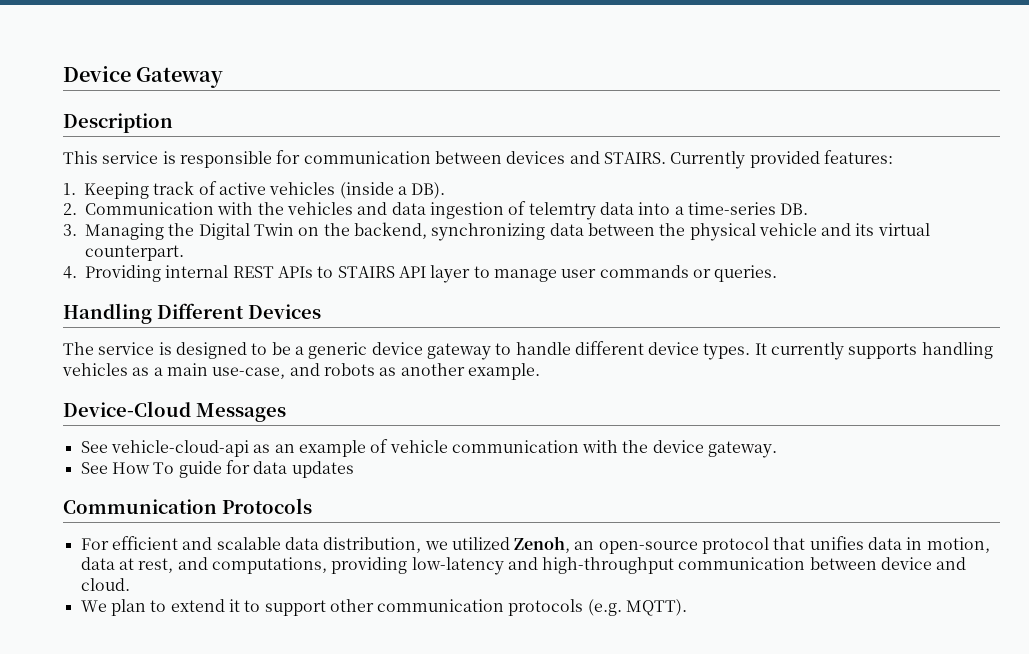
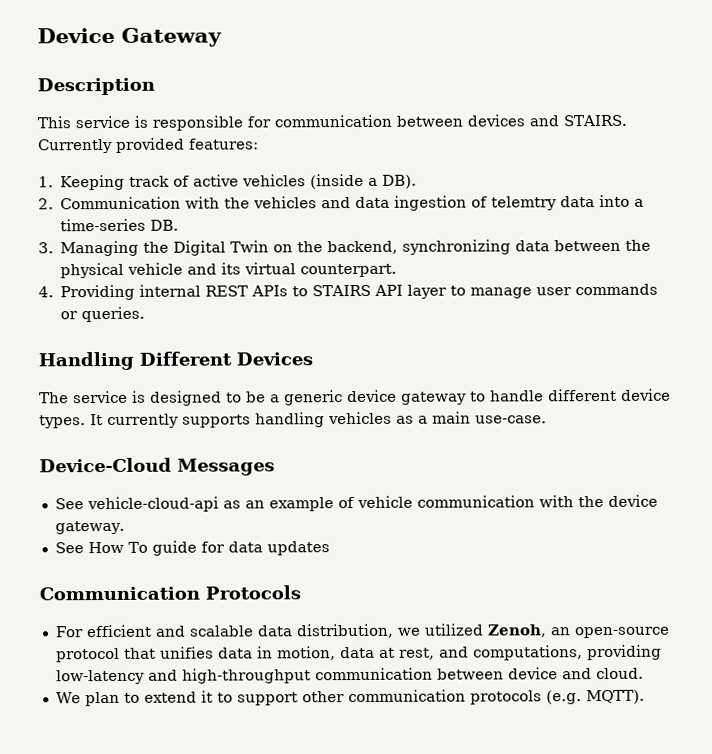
[212,363,540,380] use-case, and robots as another example. -> [475,415,547,424] use-case.

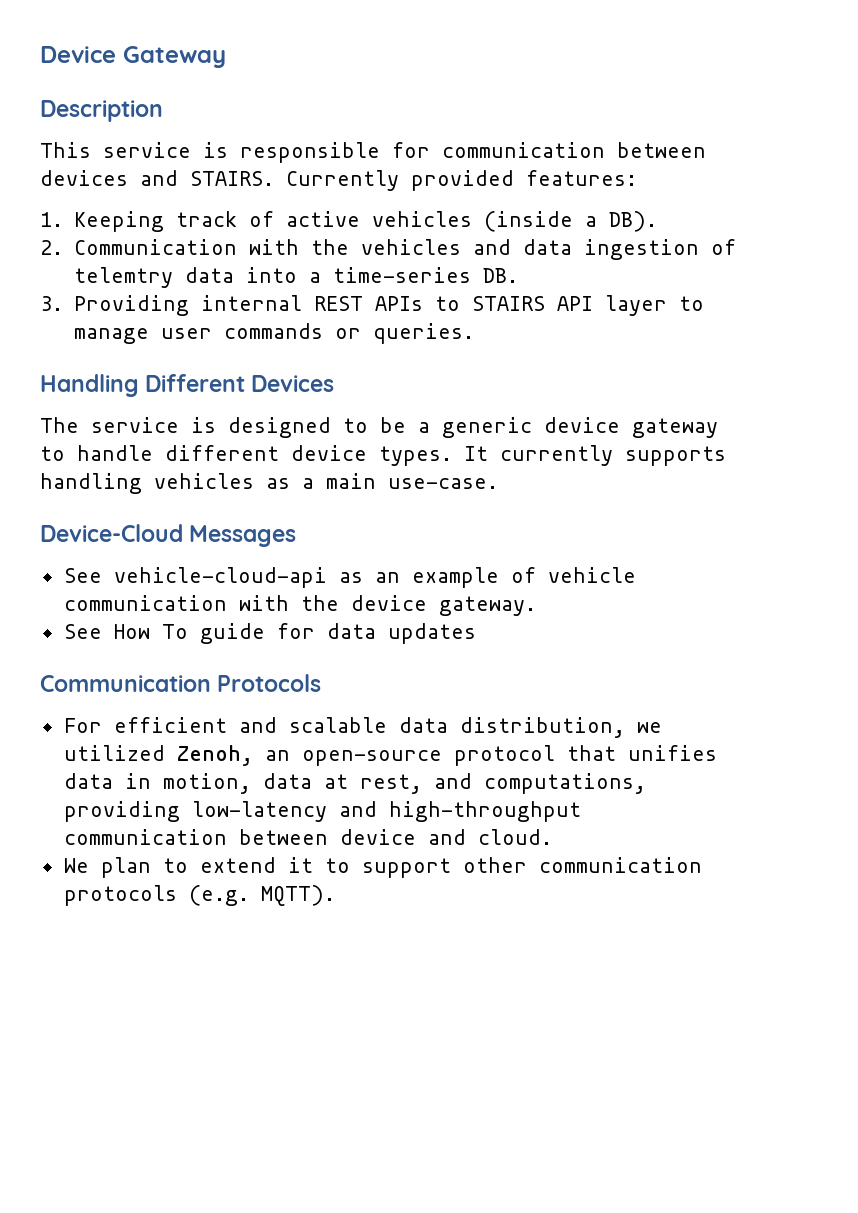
[60,239,652,257] [60,262,398,279] [38,286,54,298] Managing the Digital Twin on the backend, synchronizing data between the physical vehicle and its virtual counterpart. // 4. -> (63, 303) none

